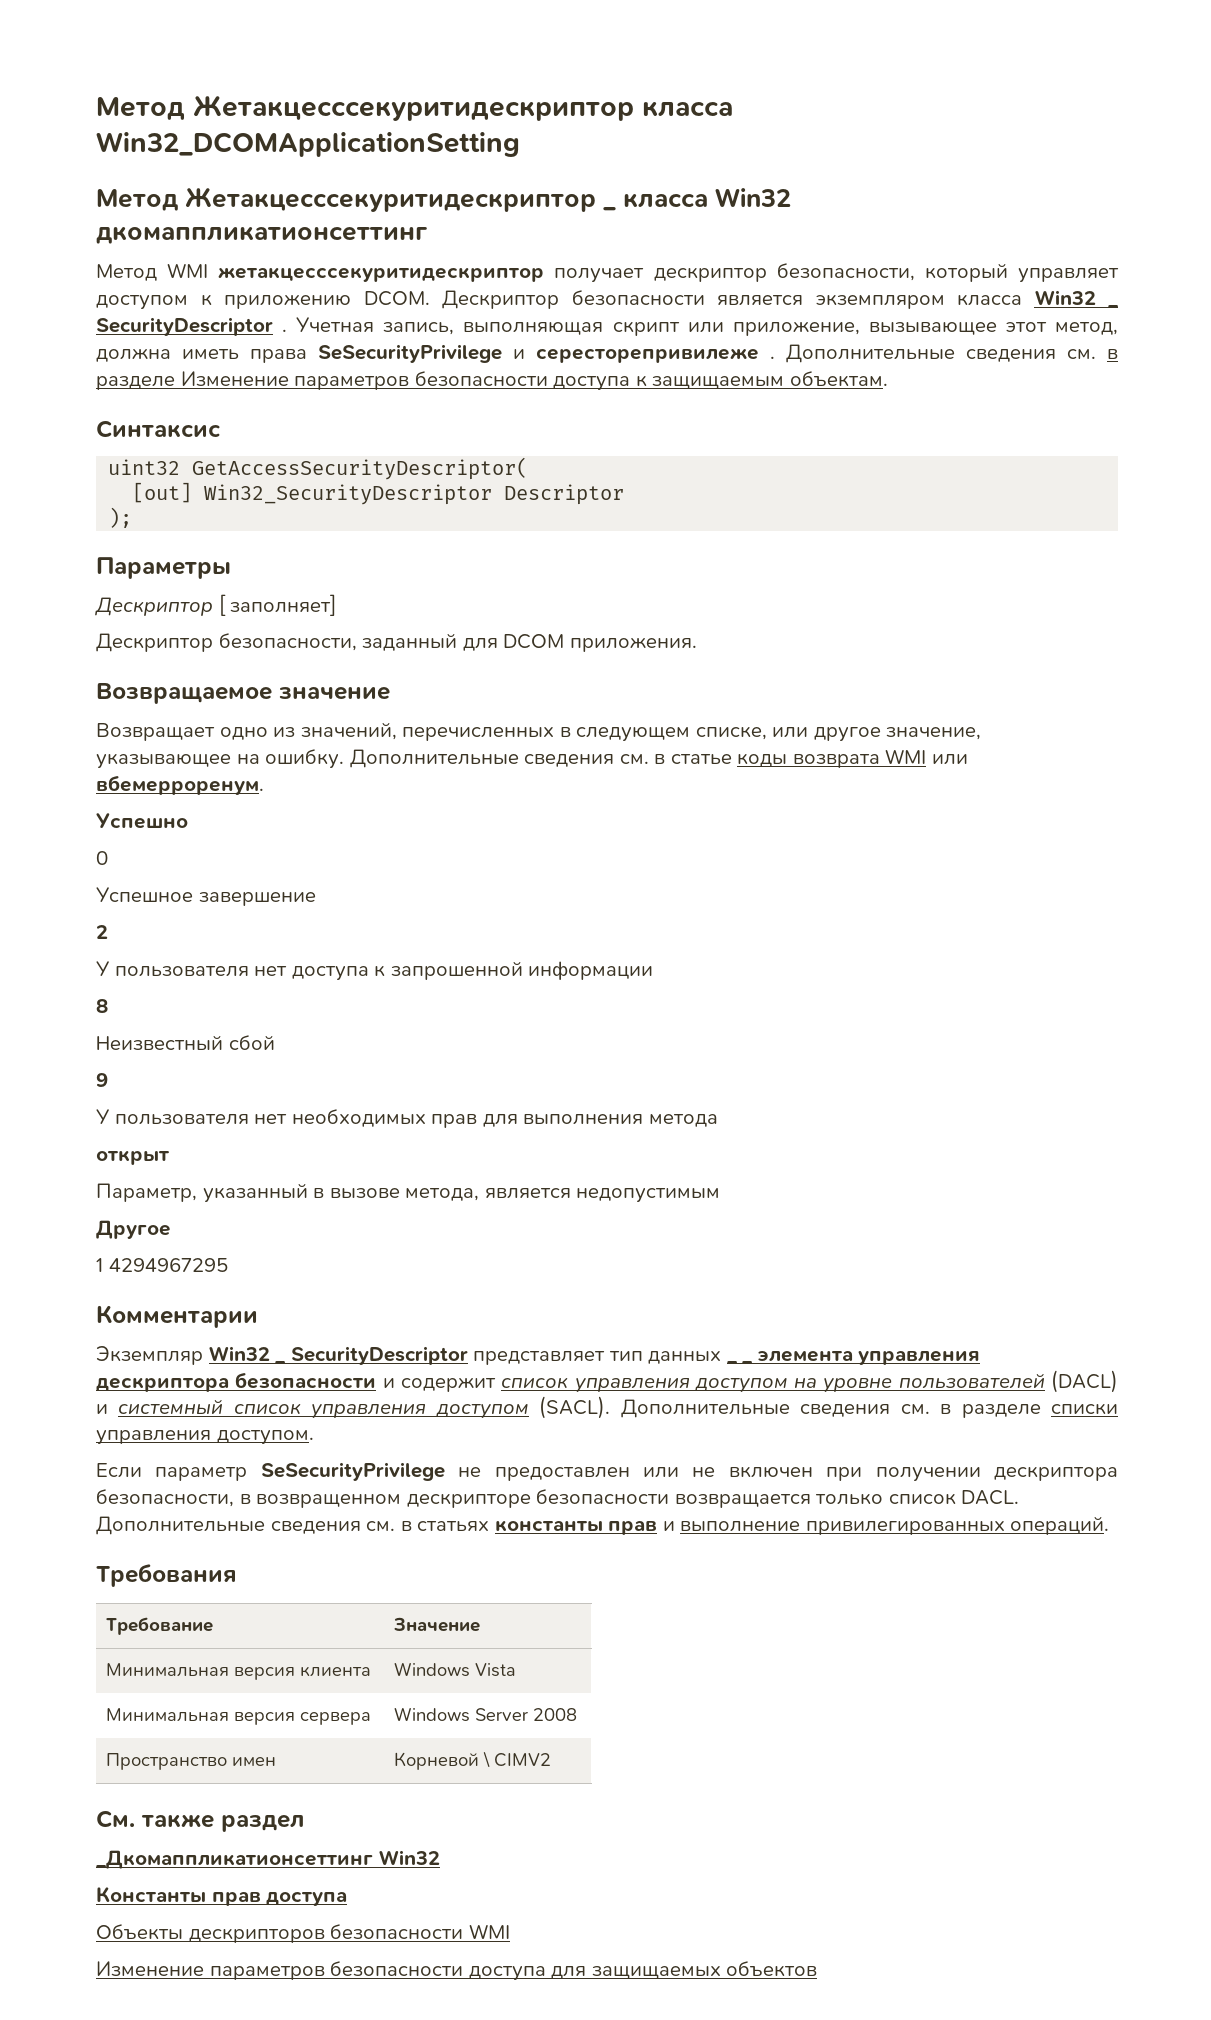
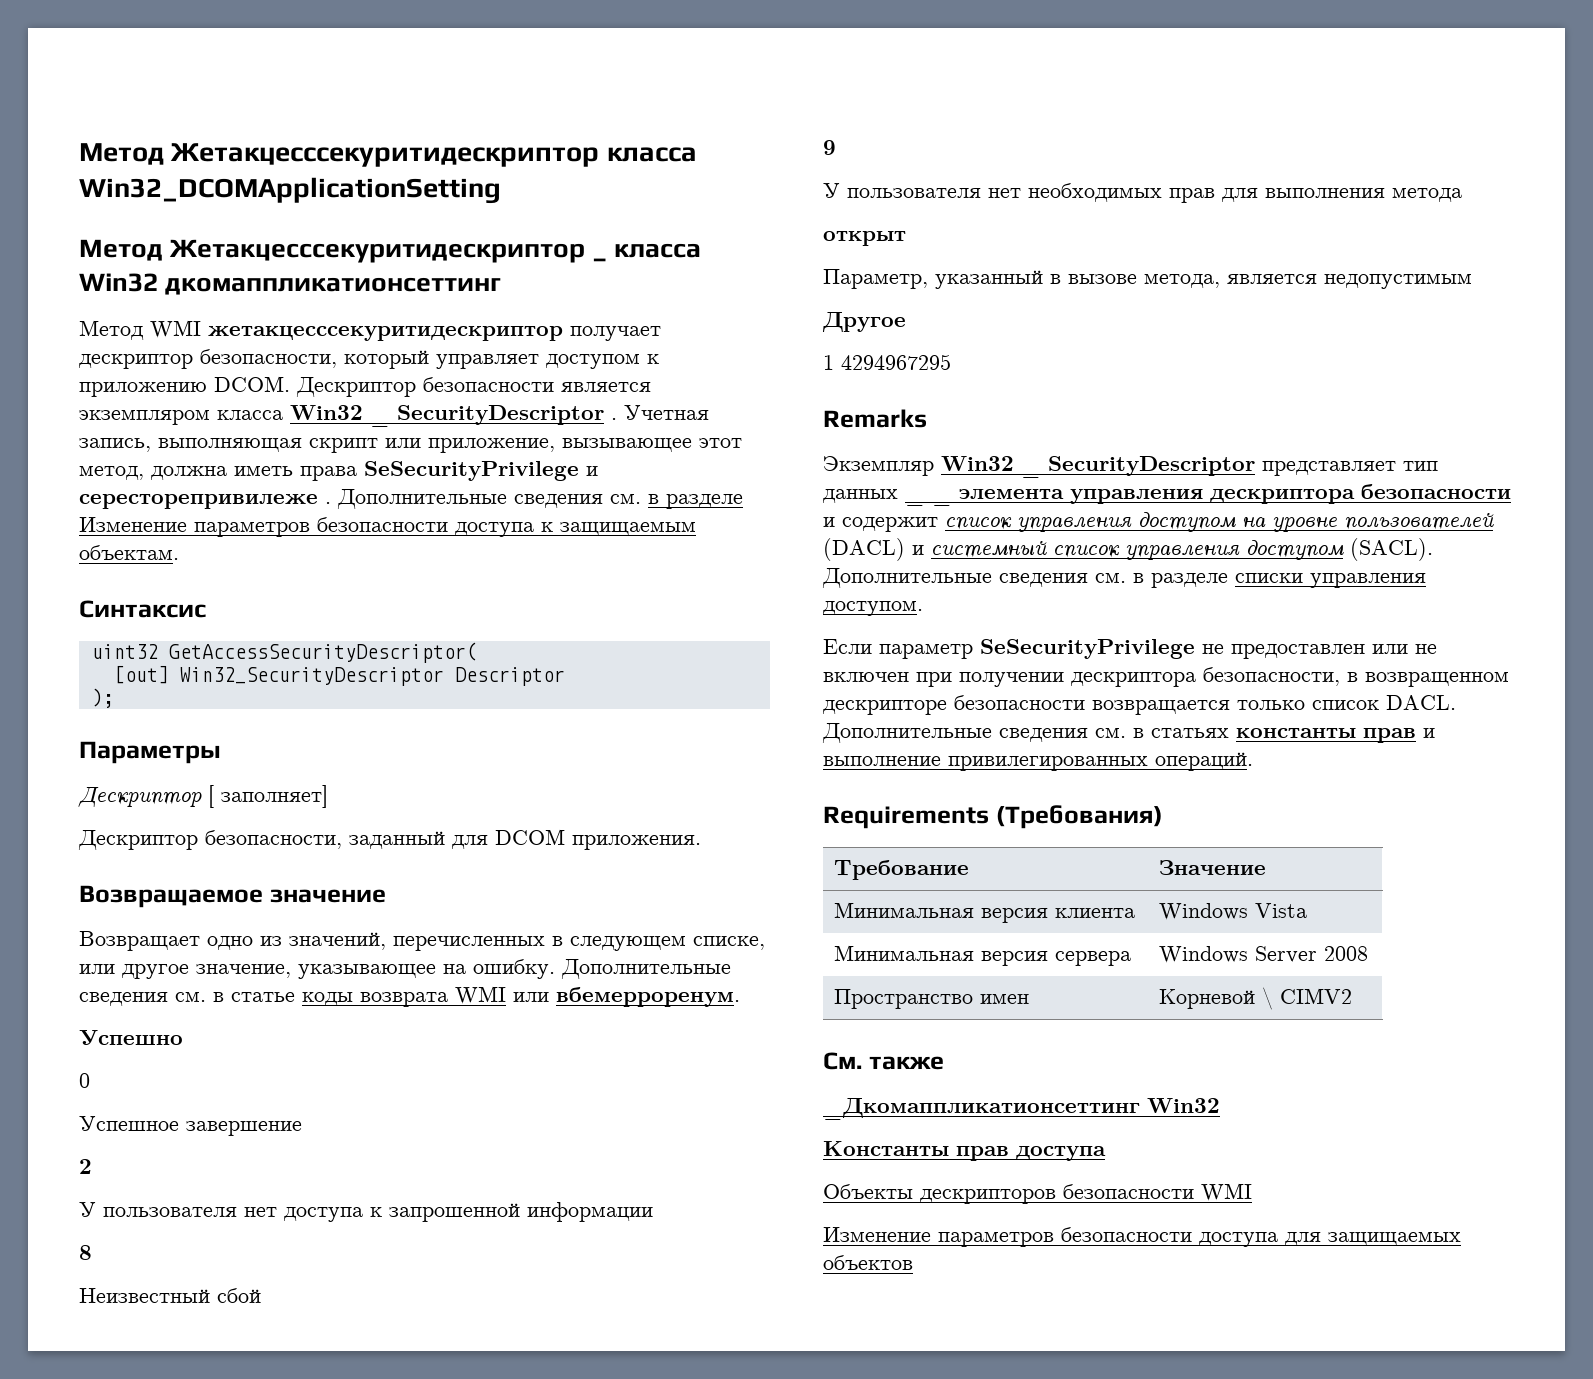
[96,1304,258,1328] Комментарии -> [823,409,927,428] Remarks
[96,1564,237,1587] Требования -> [823,805,1163,829] Requirements (Требования)
[221,1814,305,1832] раздел -> (944, 1063) none

